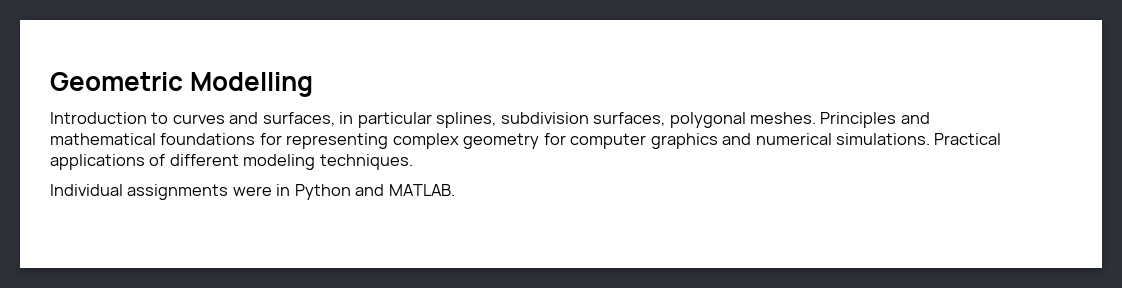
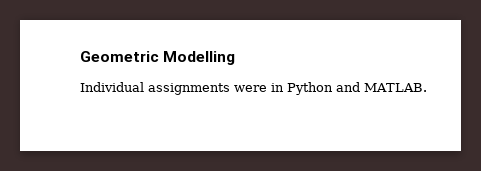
[50,112,930,128] [50,133,1002,149] [50,154,413,170] // Introduction to curves and surfaces, in particular splines, subdivision surfaces, polygonal meshes. Principles and mathematical foundations for representing complex geometry for computer graphics and numerical simulations. Practical applications of different modeling techniques. -> (236, 58) none

